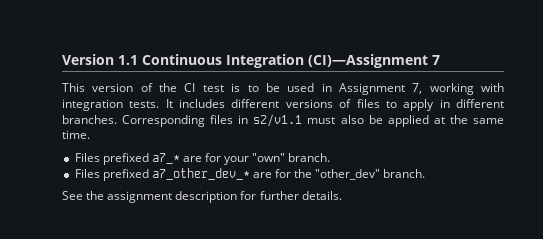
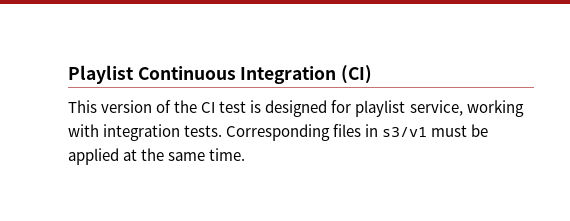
[62,54,440,68] Version 1.1 Continuous Integration (CI)—Assignment 7 -> [68,65,373,84] Playlist Continuous Integration (CI)
[247,83,504,95] [62,99,505,111] [62,114,364,127] to be used in Assignment 7, working with integration tests. It includes different versions of files to apply in different branches. Corresponding files in s2/v1.1 must also -> [265,100,524,117] [68,124,468,141] designed for playlist service, working with integration tests. Corresponding files in s3/v1 must
[74,153,331,165] [74,168,426,181] [62,191,342,203] // Files prefixed a7_* are for your "own" branch. // Files prefixed a7_other_dev_* are for the "other_dev" branch. // See the assignment description for further details. -> (246, 154) none

